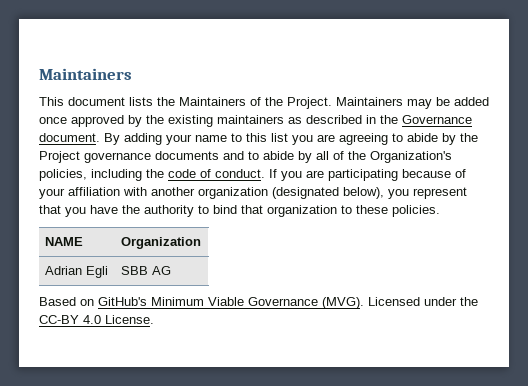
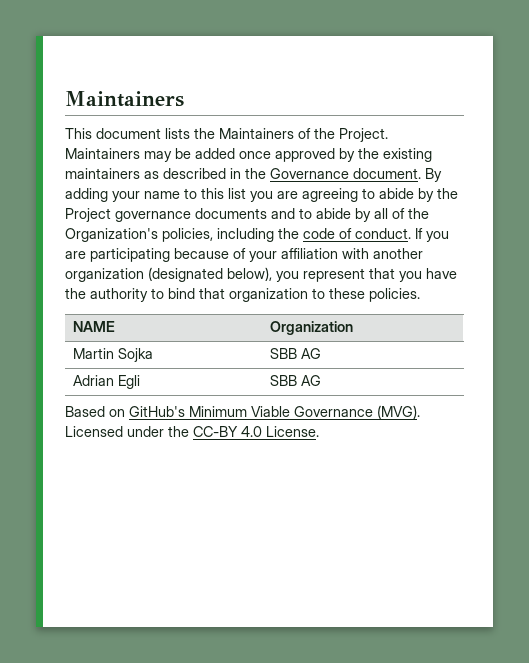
(202, 243) none -> [73,348,154,362] [270,348,322,359] // Martin Sojka | SBB AG

